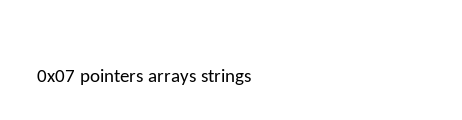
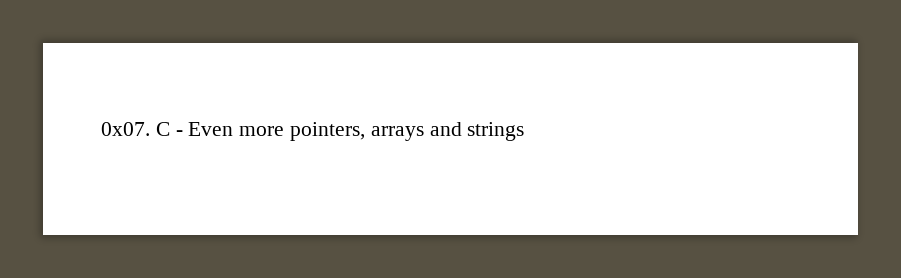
[37,69,196,85] 0x07 pointers arrays -> [101,122,462,141] 0x07. C - Even more pointers, arrays and

